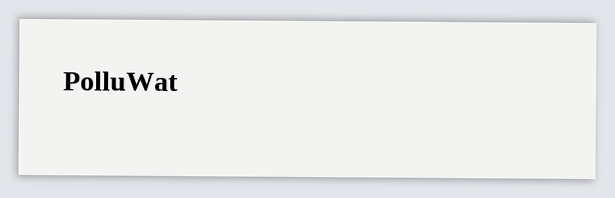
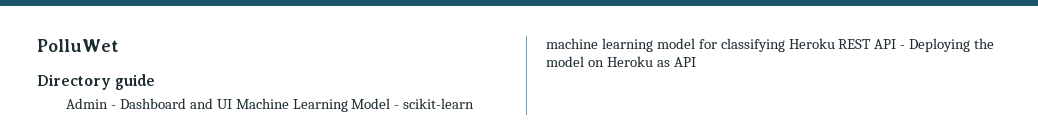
[63,71,179,92] PolluWat -> [37,39,119,52] [37,74,156,90] [66,98,475,112] [546,38,995,52] [546,56,696,67] PolluWet // Directory guide // Admin - Dashboard and UI Machine Learning Model - scikit-learn machine learning model for classifying Heroku REST API - Deploying the model on Heroku as API

